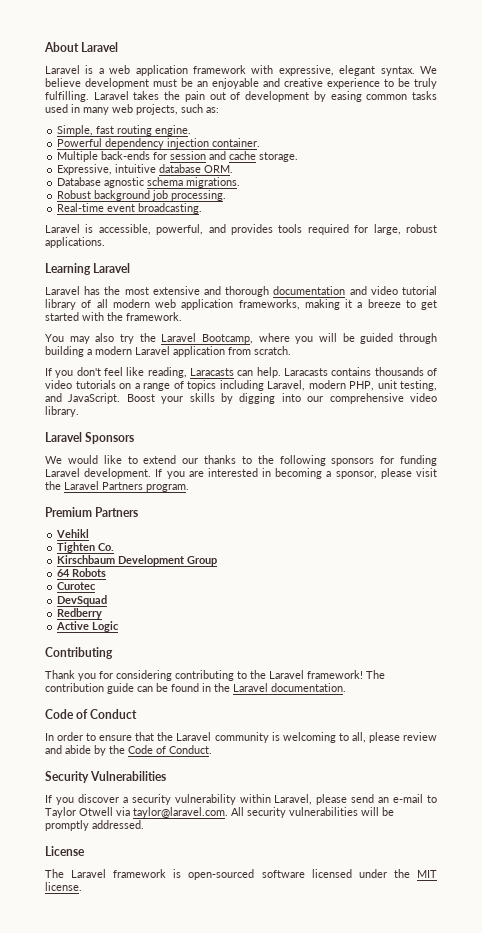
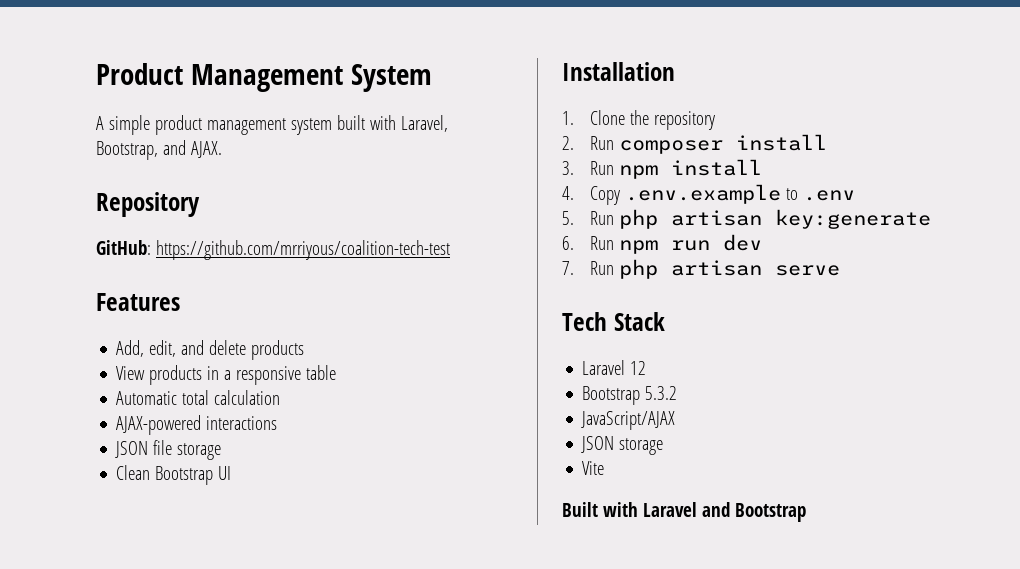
[44,42,119,52] [45,65,437,76] [45,78,437,89] [45,91,438,102] [45,104,219,115] [57,125,192,136] [57,138,261,149] [57,151,299,162] [57,164,234,175] [57,177,241,188] [57,190,227,201] [57,203,203,214] [45,224,437,235] [45,237,105,248] [45,263,131,275] [45,286,437,297] [45,299,437,310] [45,312,182,321] [45,333,438,344] [45,346,291,357] [45,367,437,378] [45,380,437,391] [45,393,437,404] [45,406,79,417] [45,432,135,444] [45,455,437,466] [45,468,438,479] [45,481,189,492] [45,507,139,517] [56,529,90,538] [57,542,115,553] [57,555,218,566] [57,568,107,577] [57,582,97,590] [57,595,108,606] [57,608,103,619] [56,621,120,632] [45,647,113,659] [45,670,385,681] [45,683,346,694] [45,709,138,719] [45,732,438,743] [45,745,212,756] [45,771,167,783] [45,794,438,805] [45,807,394,818] [45,820,144,831] [45,846,85,856] [45,869,437,880] [45,882,82,891] About Laravel // Laravel is a web application framework with expressive, elegant syntax. We believe development must be an enjoyable and creative experience to be truly fulfilling. Laravel takes the pain out of development by easing common tasks used in many web projects, such as: // Simple, fast routing engine. // Powerful dependency injection container. // Multiple back-ends for session and cache storage. // Expressive, intuitive database ORM. // Database agnostic schema migrations. // Robust background job processing. // Real-time event broadcasting. // Laravel is accessible, powerful, and provides tools required for large, robust applications. // Learning Laravel // Laravel has the most extensive and thorough documentation and video tutorial library of all modern web application frameworks, making it a breeze to get started with the framework. // You may also try the Laravel Bootcamp, where you will be guided through building a modern Laravel application from scratch. // If you don't feel like reading, Laracasts can help. Laracasts contains thousands of video tutorials on a range of topics including Laravel, modern PHP, unit testing, and JavaScript. Boost your skills by digging into our comprehensive video library. // Laravel Sponsors // We would like to extend our thanks to the following sponsors for funding Laravel development. If you are interested in becoming a sponsor, please visit the Laravel Partners program. // Premium Partners // Vehikl // Tighten Co. // Kirschbaum Development Group // 64 Robots // Curotec // DevSquad // Redberry // Active Logic // Contributing // Thank you for considering contributing to the Laravel framework! The contribution guide can be found in the Laravel documentation. // Code of Conduct // In order to ensure that the Laravel community is welcoming to all, please review and abide by the Code of Conduct. // Security Vulnerabilities // If you discover a security vulnerability within Laravel, please send an e-mail to Taylor Otwell via taylor@laravel.com. All security vulnerabilities will be promptly addressed. // License // The Laravel framework is open-sourced software licensed under the MIT license. -> [96,63,432,92] [96,115,448,135] [96,140,222,160] [96,192,200,217] [96,240,450,260] [96,293,180,311] [116,340,305,360] [116,365,337,385] [116,390,281,405] [116,415,278,435] [115,440,222,460] [116,465,232,485] [562,62,675,81] [562,110,715,130] [562,134,827,154] [562,159,762,179] [562,184,855,205] [562,209,931,229] [562,234,762,254] [562,259,840,279] [562,312,665,331] [582,360,647,375] [582,386,678,405] [581,411,676,430] [581,436,664,455] [582,461,605,475] [562,502,806,522] Product Management System // A simple product management system built with Laravel, Bootstrap, and AJAX. // Repository // GitHub: https://github.com/mrriyous/coalition-tech-test // Features // Add, edit, and delete products // View products in a responsive table // Automatic total calculation // AJAX-powered interactions // JSON file storage // Clean Bootstrap UI // Installation // 1. Clone the repository // 2. Run composer install // 3. Run npm install // 4. Copy .env.example to .env // 5. Run php artisan key:generate // 6. Run npm run dev // 7. Run php artisan serve // Tech Stack // Laravel 12 // Bootstrap 5.3.2 // JavaScript/AJAX // JSON storage // Vite // Built with Laravel and Bootstrap

